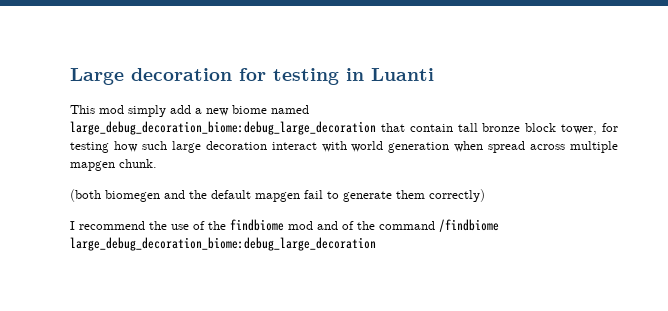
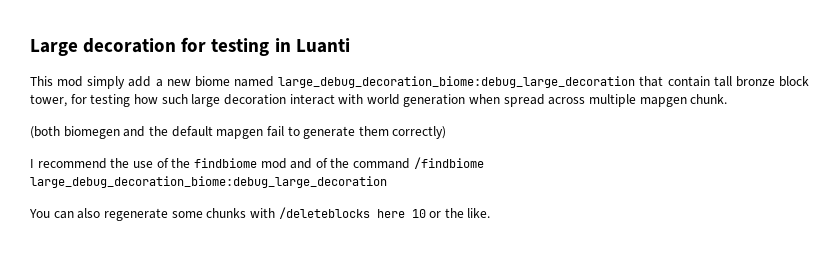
(376, 244) none -> [29,207,491,221] // You can also regenerate some chunks with /deleteblocks here 10 or the like.

